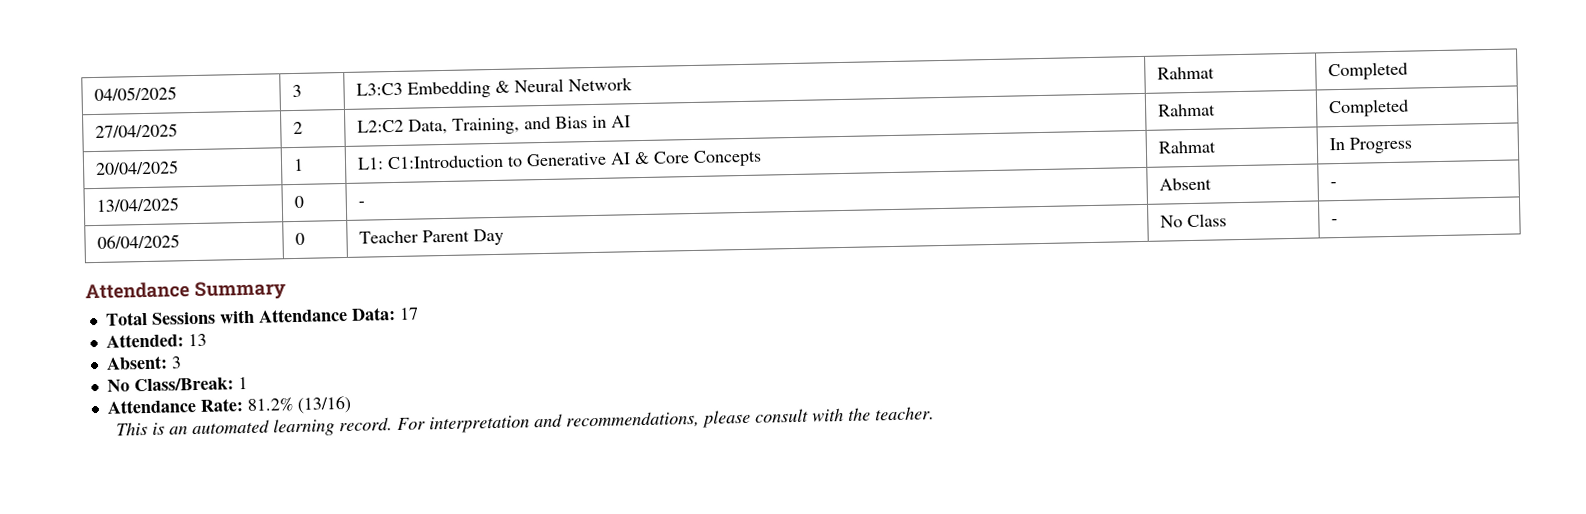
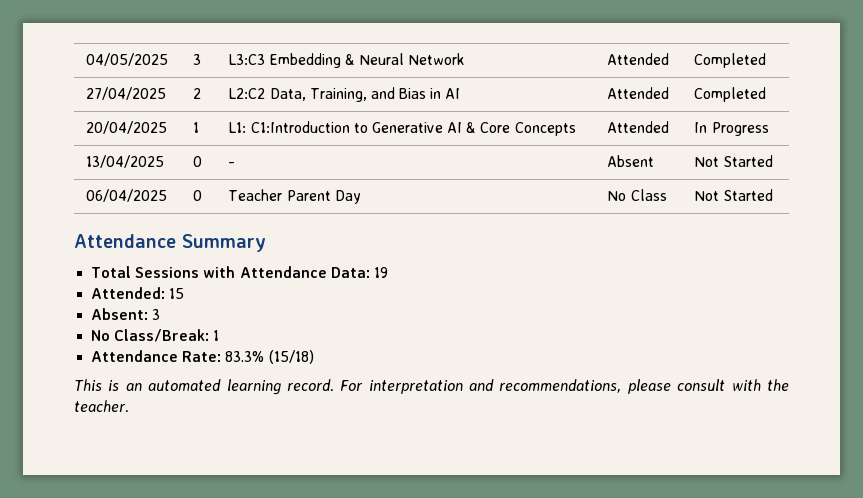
[1156,66,1215,80] Rahmat -> [607,53,670,65] Attended
[1157,103,1216,117] Rahmat -> [607,87,670,99] Attended
[1157,140,1216,154] Rahmat -> [607,121,670,133] Attended
[1329,182,1337,188] - -> [694,155,773,167] Not Started
[1330,219,1338,225] - -> [694,189,773,201] Not Started
[398,307,419,320] 17 -> [373,267,388,278] 19
[187,333,207,347] 13 -> [169,288,185,299] 15
[246,395,352,414] 81.2% (13/16) -> [225,350,314,364] 83.3% (15/18)

